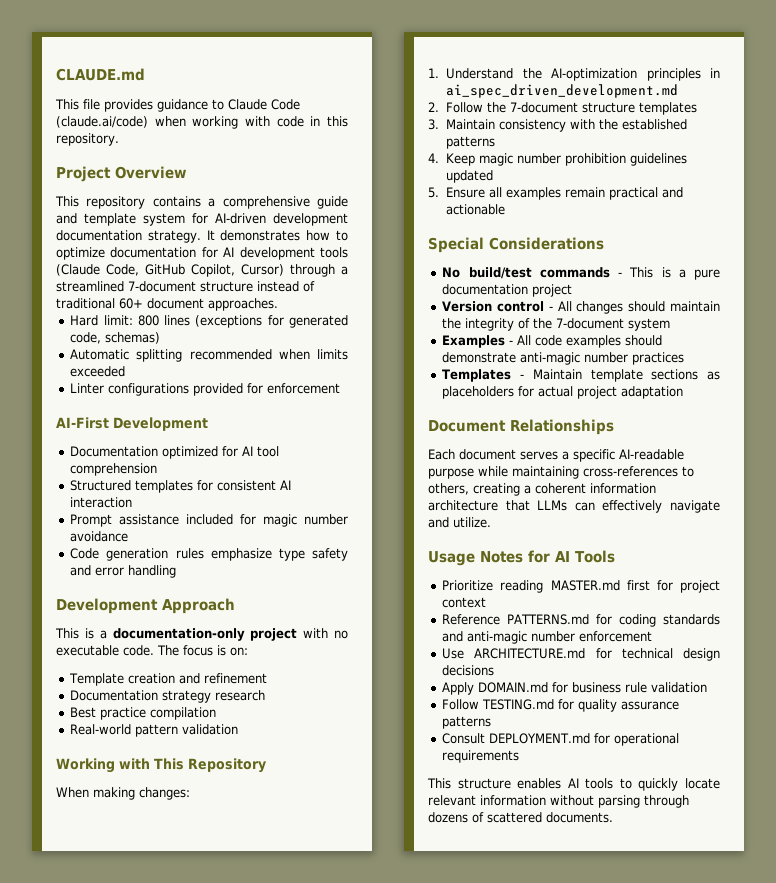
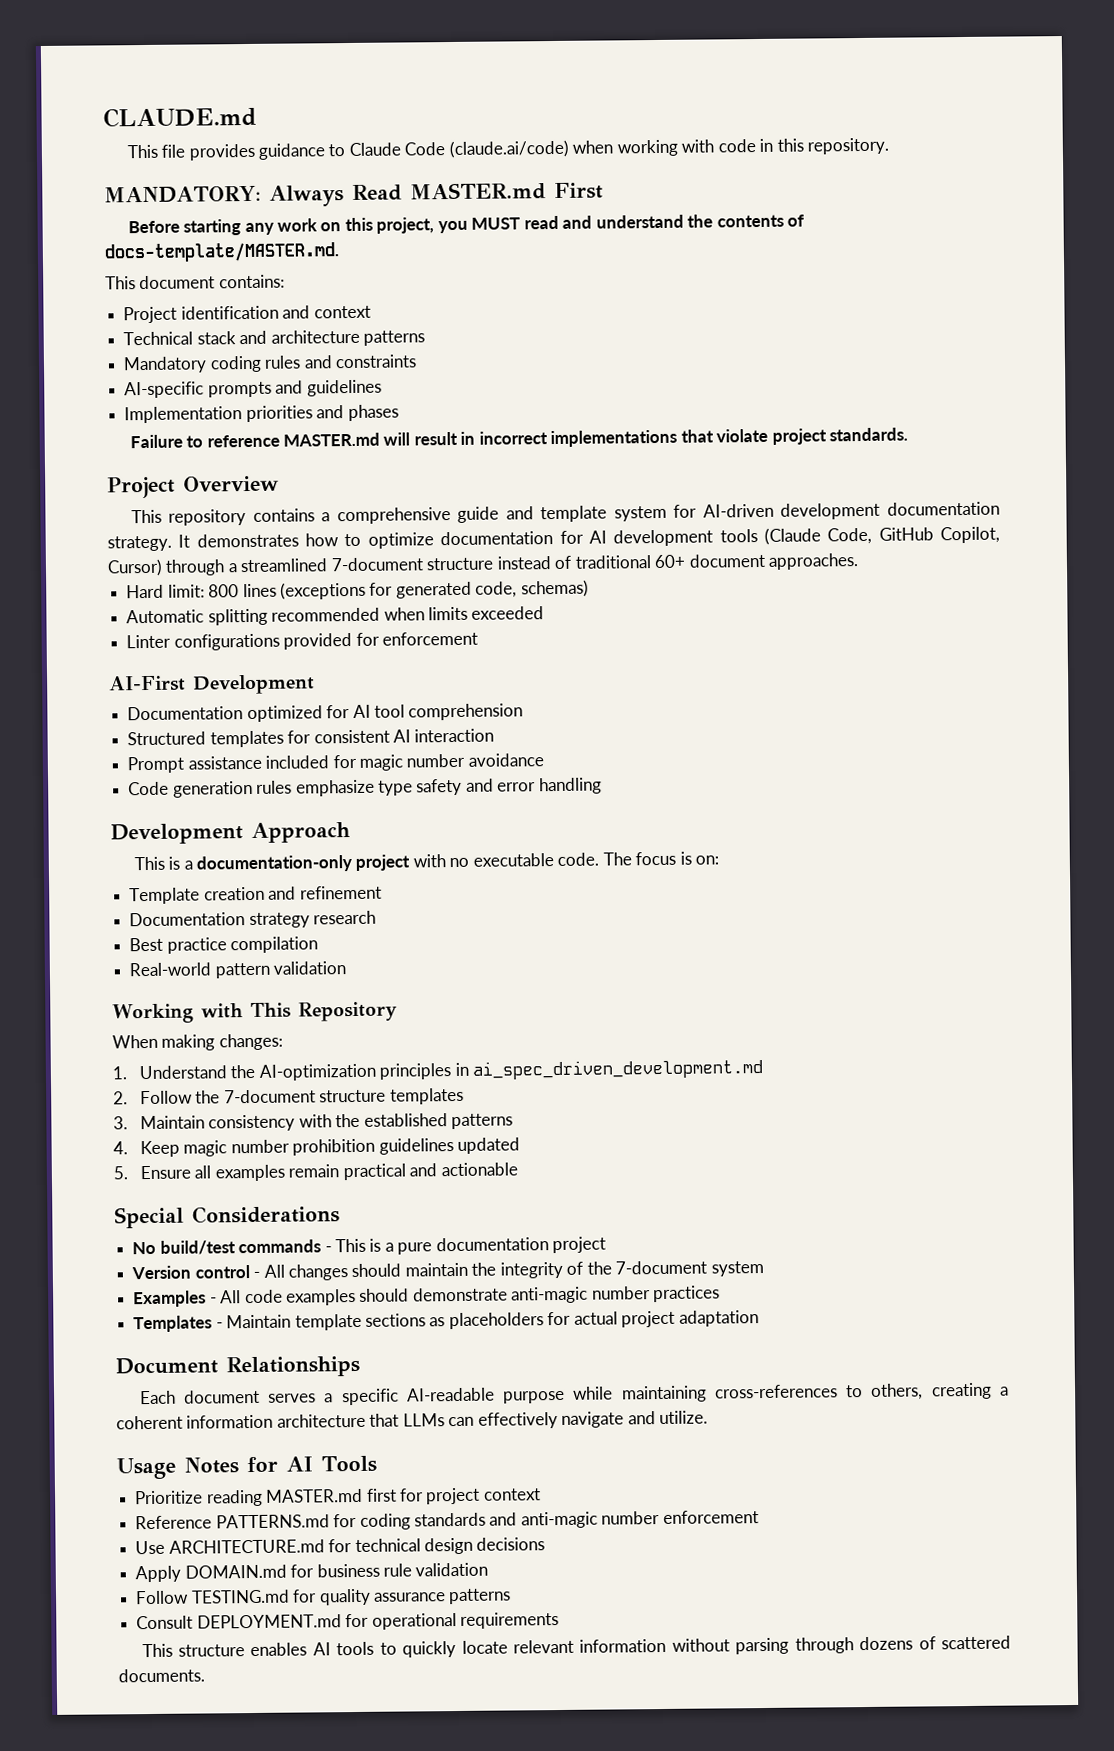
(119, 139) none -> [104,182,603,207] [127,214,805,236] [104,242,339,263] [105,274,285,290] [123,305,371,324] [123,329,425,346] [123,354,417,374] [124,379,382,399] [124,404,399,424] [129,427,909,449] // MANDATORY: Always Read MASTER.md First // Before starting any work on this project, you MUST read and understand the contents of docs-template/MASTER.md. // This document contains: // Project identification and context // Technical stack and architecture patterns // Mandatory coding rules and constraints // AI-specific prompts and guidelines // Implementation priorities and phases // Failure to reference MASTER.md will result in incorrect implementations that violate project standards.

